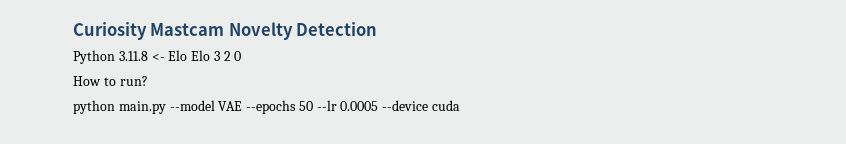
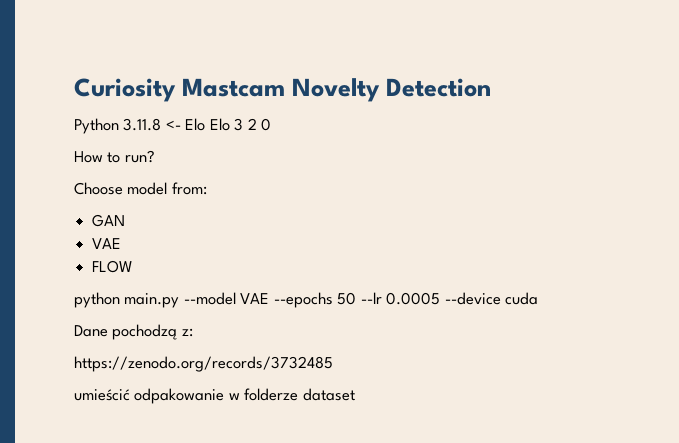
(148, 81) none -> [74,182,207,195] [92,214,126,227] [92,238,122,249] [92,260,133,273] // Choose model from: // GAN // VAE // FLOW
(461, 105) none -> [74,324,193,340] [74,356,333,372] [74,388,355,404] // Dane pochodzą z: // https://zenodo.org/records/3732485 // umieścić odpakowanie w folderze dataset

